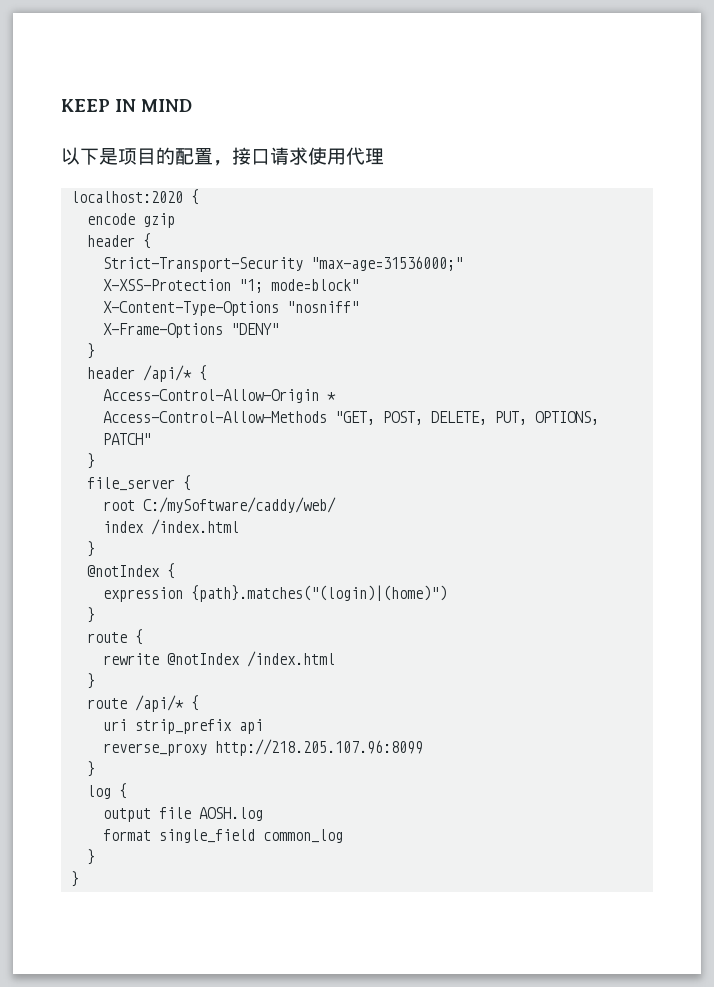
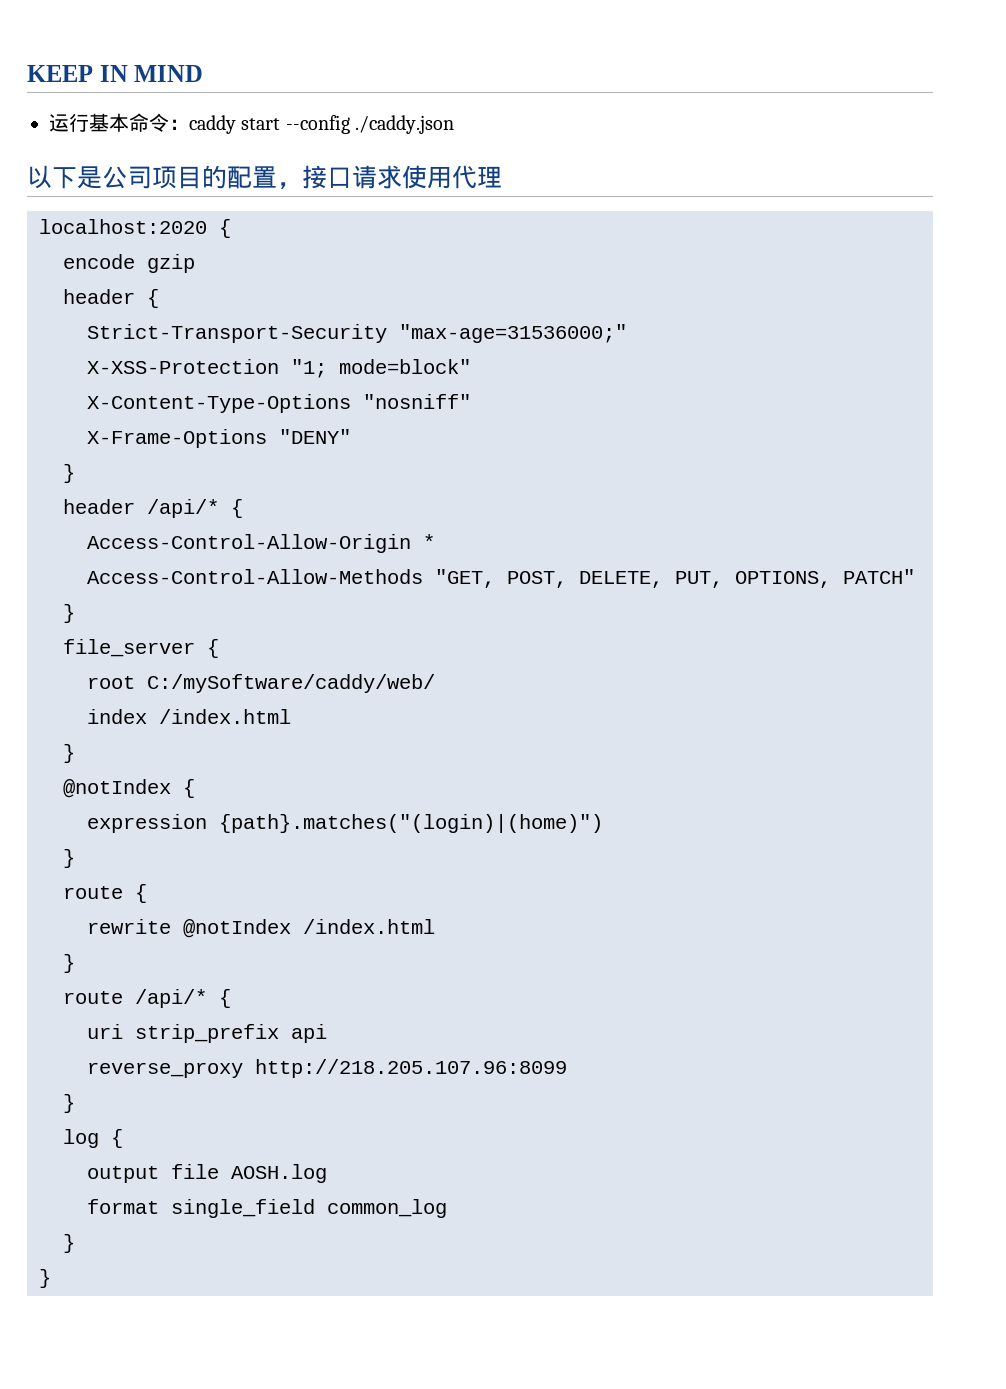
(192, 105) none -> [49,113,455,134] // 运行基本命令：caddy start --config ./caddy.json
(118, 156) none -> [102,166,152,189] 公司

